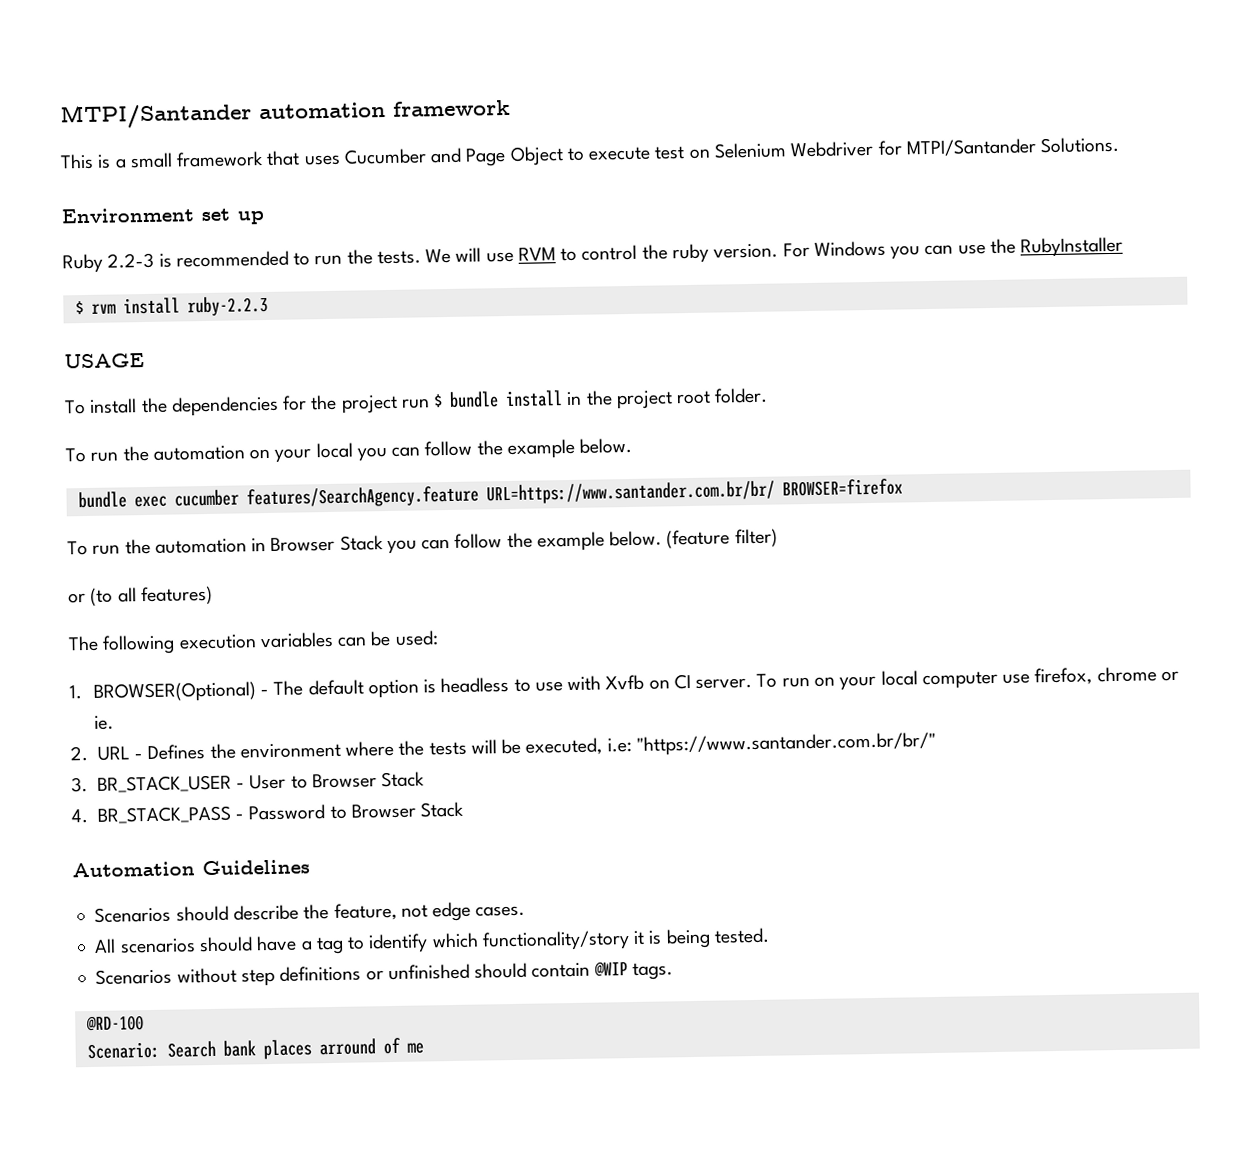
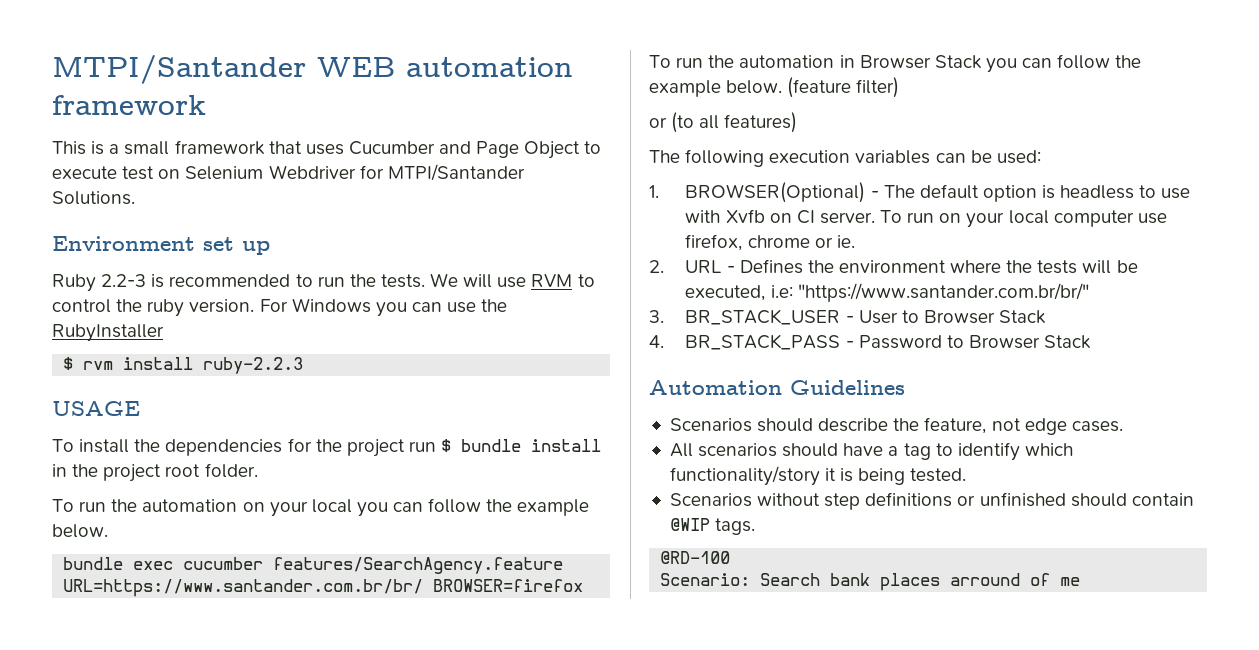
[60,102,252,130] MTPI/Santander -> [52,55,395,84] MTPI/Santander WEB

